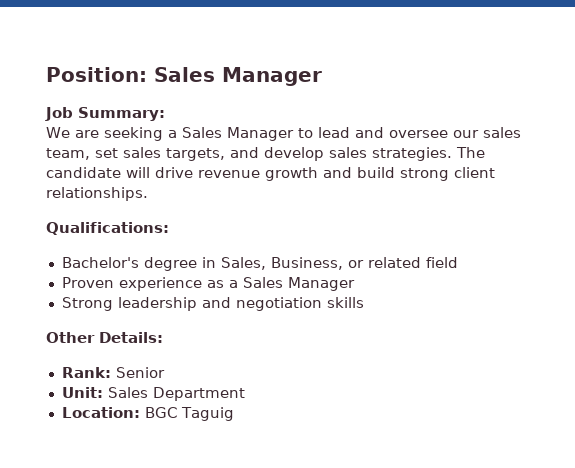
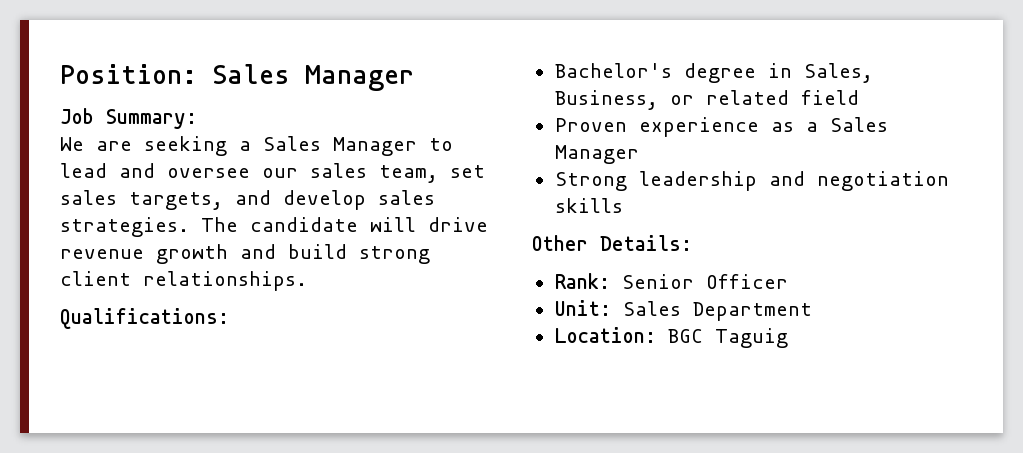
(165, 372) none -> [705,274,788,289] Officer

